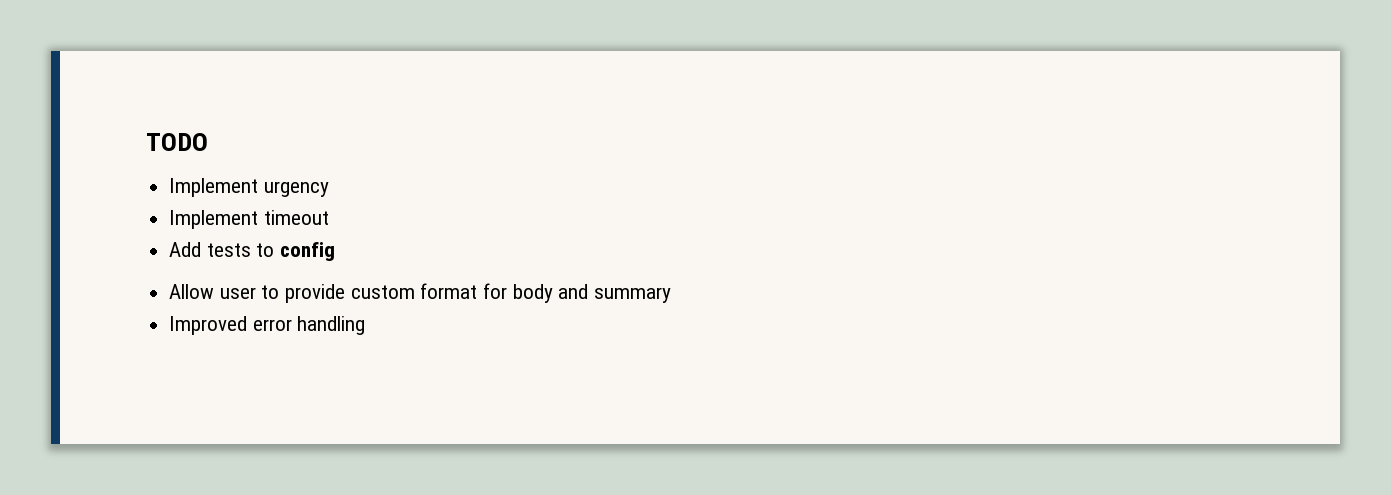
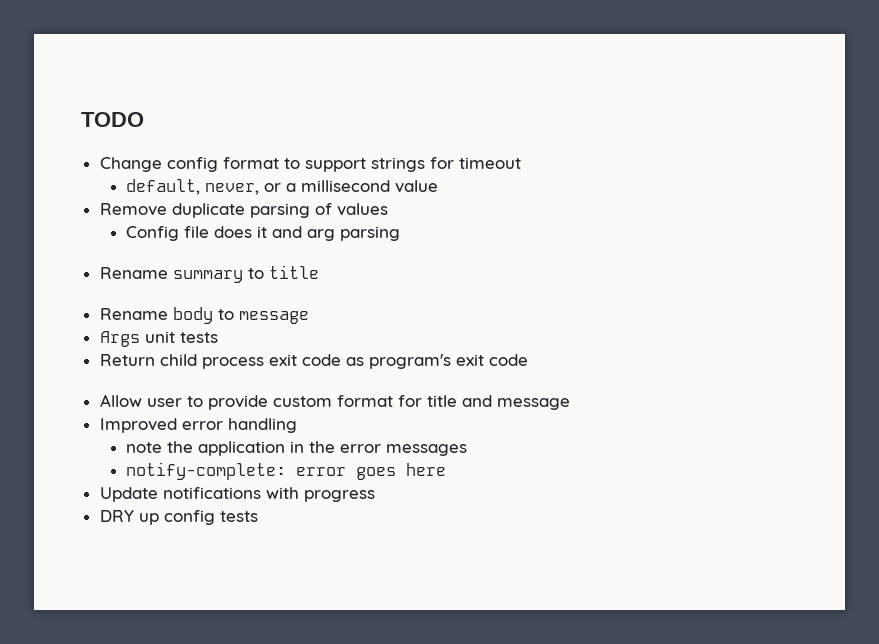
[169,178,329,197] [169,210,329,229] [169,242,336,261] Implement urgency // Implement timeout // Add tests to config -> [99,157,521,172] [126,179,439,195] [99,203,388,218] [126,226,401,241] [99,265,319,283] [99,307,309,324] [99,331,218,347] [99,354,528,369] Change config format to support strings for timeout // default, never, or a millisecond value // Remove duplicate parsing of values // Config file does it and arg parsing // Rename summary to title // Rename body to message // Args unit tests // Return child process exit code as program's exit code
[512,284,672,303] body and summary -> [426,395,570,410] title and message
(366, 325) none -> [126,441,468,456] [126,462,447,480] [99,487,375,502] [99,510,258,525] // note the application in the error messages // notify-complete: error goes here // Update notifications with progress // DRY up config tests

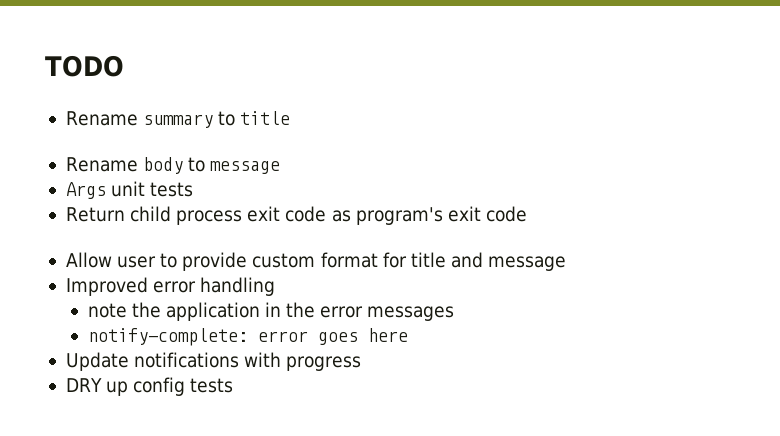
[99,157,521,172] [126,179,439,195] [99,203,388,218] [126,226,401,241] // Change config format to support strings for timeout // default, never, or a millisecond value // Remove duplicate parsing of values // Config file does it and arg parsing -> (124, 66) none

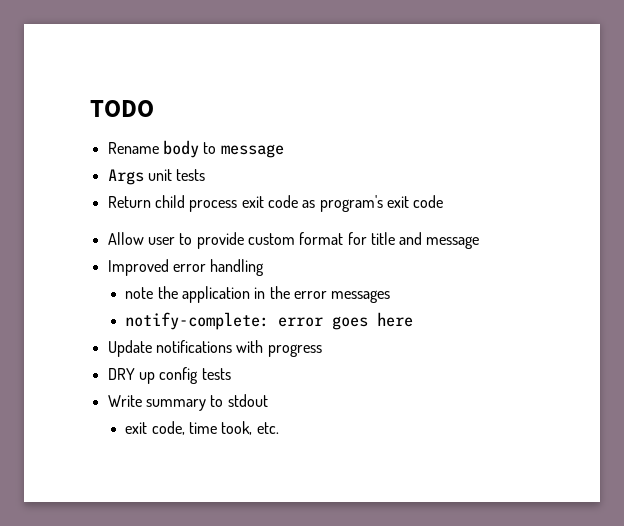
[65,111,291,128] // Rename summary to title -> (154, 108) none
(234, 385) none -> [107,394,268,411] [125,421,279,435] // Write summary to stdout // exit code, time took, etc.

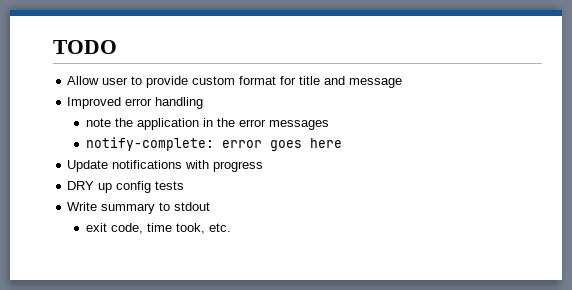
[107,140,284,158] [107,169,206,185] [107,195,444,212] // Rename body to message // Args unit tests // Return child process exit code as program's exit code -> (117, 47) none

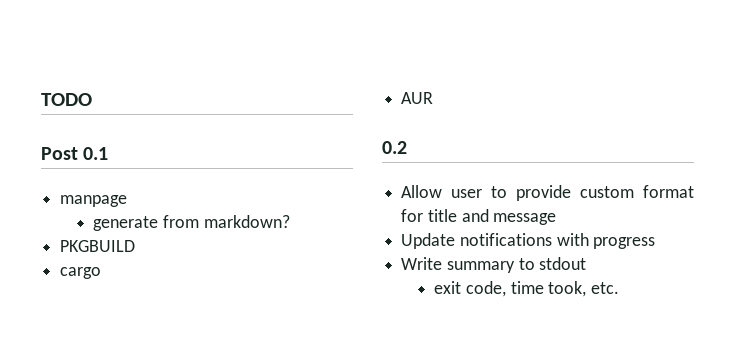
(117, 47) none -> [41,147,109,160] [60,195,128,207] [93,215,290,231] [60,240,136,252] [60,267,102,279] [401,92,434,104] [382,141,407,154] // Post 0.1 // manpage // generate from markdown? // PKGBUILD // cargo // AUR // 0.2
[67,97,204,109] [86,118,330,130] [86,137,343,151] // Improved error handling // note the application in the error messages // notify-complete: error goes here -> (557, 219) none
[67,181,185,193] // DRY up config tests -> (656, 243) none

